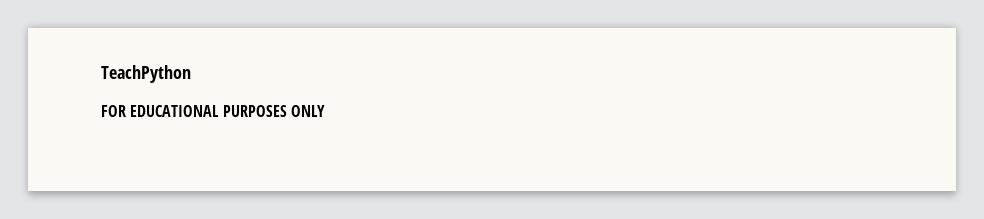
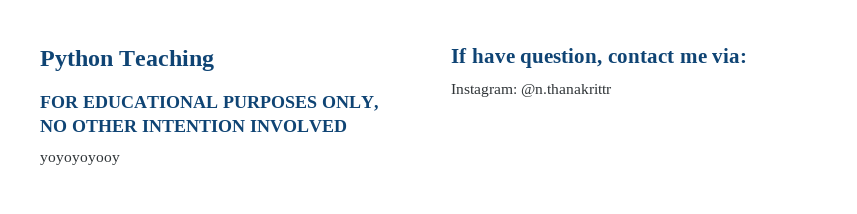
[101,65,191,83] TeachPython -> [40,50,215,71] Python Teaching
[290,105,325,117] ONLY -> [322,96,379,111] [40,120,347,132] [40,155,120,165] [451,48,748,68] [451,84,613,97] ONLY, NO OTHER INTENTION INVOLVED // yoyoyoyooy // If have question, contact me via: // Instagram: @n.thanakrittr

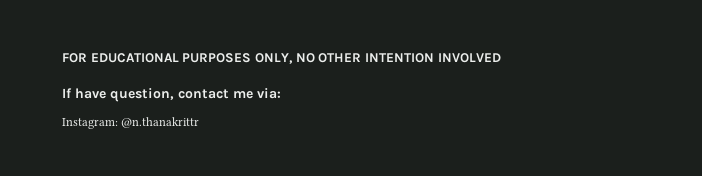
[40,50,215,71] Python Teaching // -> (62, 58) none
[40,155,120,165] // yoyoyoyooy -> (501, 58) none

